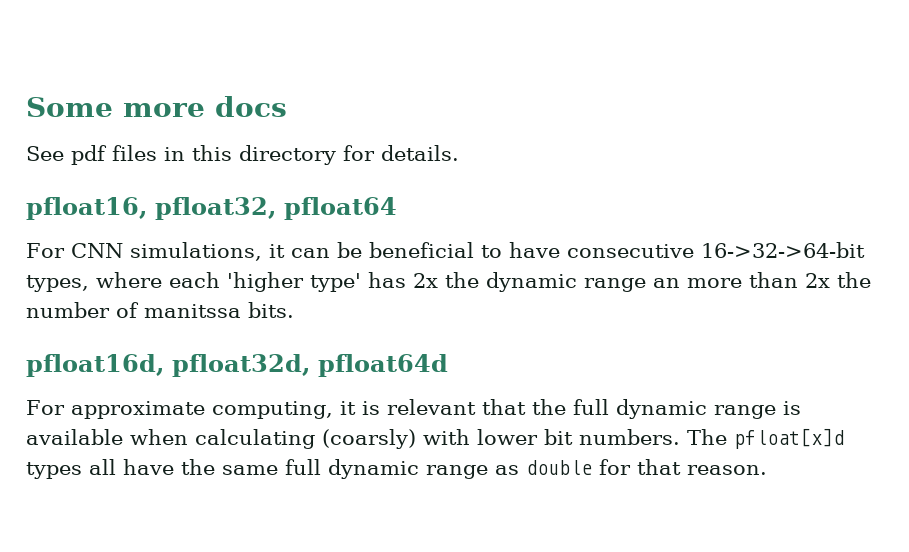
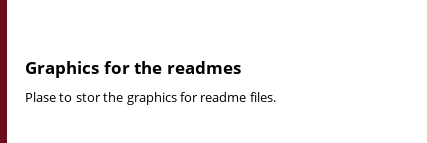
[26,96,287,117] [26,145,459,165] [26,197,397,220] [26,242,865,261] [26,272,871,292] [26,302,294,318] [26,354,448,377] [26,399,801,419] [26,428,844,449] [26,459,767,479] Some more docs // See pdf files in this directory for details. // pfloat16, pfloat32, pfloat64 // For CNN simulations, it can be beneficial to have consecutive 16->32->64-bit types, where each 'higher type' has 2x the dynamic range an more than 2x the number of manitssa bits. // pfloat16d, pfloat32d, pfloat64d // For approximate computing, it is relevant that the full dynamic range is available when calculating (coarsly) with lower bit numbers. The pfloat[x]d types all have the same full dynamic range as double for that reason. -> [25,61,241,78] [25,92,276,105] Graphics for the readmes // Plase to stor the graphics for readme files.

